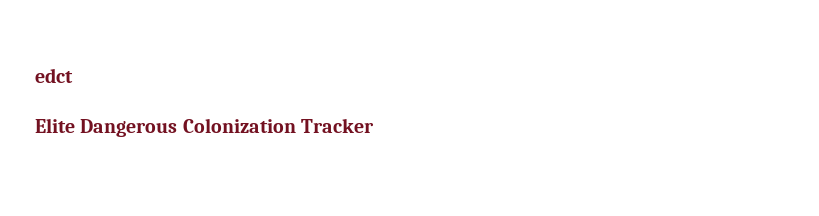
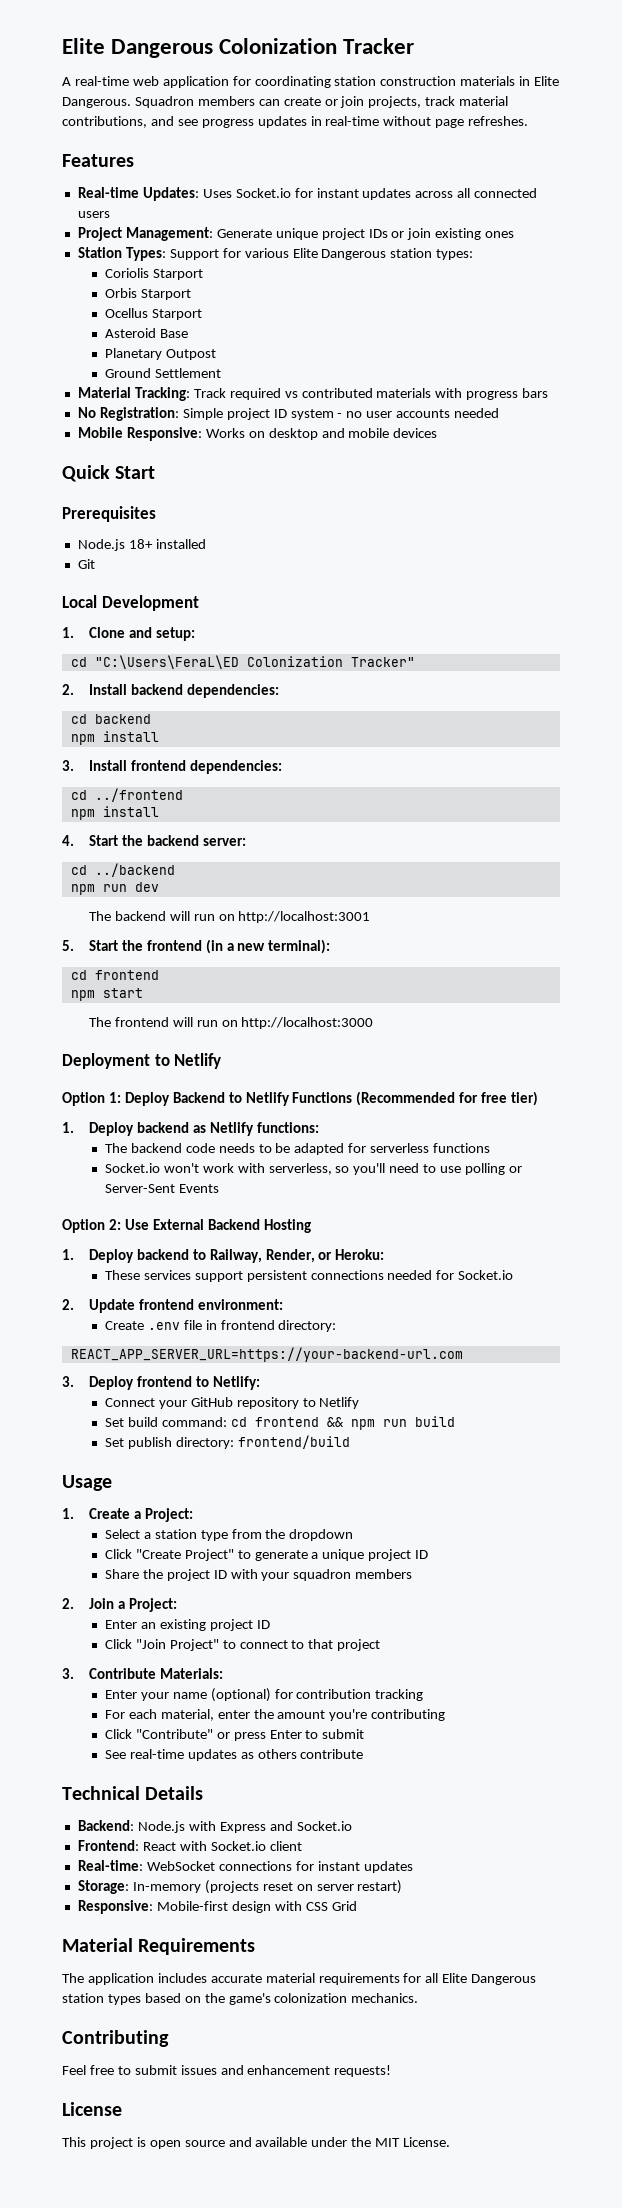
[35,68,73,83] edct // -> (62, 46) none
(375, 125) none -> [62,76,560,88] [62,96,509,108] [62,116,529,128] [62,154,134,167] [77,187,538,201] [77,211,110,218] [77,227,515,241] [77,247,474,261] [104,268,203,280] [104,288,191,300] [104,308,202,320] [104,328,188,338] [104,348,216,360] [104,368,221,378] [77,387,549,401] [77,407,500,421] [77,427,438,441] [62,465,156,482] [62,506,156,522] [77,539,206,551] [77,559,95,569] [62,595,199,611] [62,627,195,641] [70,655,415,669] [62,684,279,698] [70,714,151,724] [70,731,159,745] [62,760,282,774] [70,788,183,802] [70,806,159,820] [62,835,246,846] [70,863,175,877] [70,882,159,895] [88,911,371,923] [62,939,331,954] [70,970,159,980] [70,988,143,1001] [88,1017,374,1029] [62,1053,222,1069] [62,1091,539,1106] [62,1122,319,1136] [104,1143,491,1155] [104,1163,522,1175] [104,1184,219,1193] [62,1219,311,1233] [62,1249,385,1263] [104,1270,514,1282] [62,1299,283,1313] [104,1320,337,1332] [70,1347,463,1362] [62,1376,260,1390] [104,1397,360,1409] [104,1416,455,1430] [104,1435,350,1449] [62,1475,112,1491] [62,1508,193,1522] [104,1529,354,1541] [104,1549,429,1561] [104,1569,413,1581] [62,1598,177,1612] [104,1619,270,1631] [104,1639,381,1651] [62,1668,223,1679] [104,1688,424,1702] [104,1709,446,1721] [104,1729,365,1741] [104,1749,364,1761] [62,1786,204,1800] [77,1820,352,1833] [77,1840,302,1851] [77,1860,413,1873] [77,1880,403,1894] [77,1900,357,1914] [62,1938,256,1955] [62,1973,537,1985] [62,1993,419,2005] [62,2030,169,2047] [62,2065,392,2077] [62,2102,122,2116] [62,2137,451,2149] // A real-time web application for coordinating station construction materials in Elite Dangerous. Squadron members can create or join projects, track material contributions, and see progress updates in real-time without page refreshes. // Features // Real-time Updates: Uses Socket.io for instant updates across all connected users // Project Management: Generate unique project IDs or join existing ones // Station Types: Support for various Elite Dangerous station types: // Coriolis Starport // Orbis Starport // Ocellus Starport // Asteroid Base // Planetary Outpost // Ground Settlement // Material Tracking: Track required vs contributed materials with progress bars // No Registration: Simple project ID system - no user accounts needed // Mobile Responsive: Works on desktop and mobile devices // Quick Start // Prerequisites // Node.js 18+ installed // Git // Local Development // 1. Clone and setup: // cd "C:\Users\FeraL\ED Colonization Tracker" // 2. Install backend dependencies: // cd backend // npm install // 3. Install frontend dependencies: // cd ../frontend // npm install // 4. Start the backend server: // cd ../backend // npm run dev // The backend will run on http://localhost:3001 // 5. Start the frontend (in a new terminal): // cd frontend // npm start // The frontend will run on http://localhost:3000 // Deployment to Netlify // Option 1: Deploy Backend to Netlify Functions (Recommended for free tier) // 1. Deploy backend as Netlify functions: // The backend code needs to be adapted for serverless functions // Socket.io won't work with serverless, so you'll need to use polling or Server-Sent Events // Option 2: Use External Backend Hosting // 1. Deploy backend to Railway, Render, or Heroku: // These services support persistent connections needed for Socket.io // 2. Update frontend environment: // Create .env file in frontend directory: // REACT_APP_SERVER_URL=https://your-backend-url.com // 3. Deploy frontend to Netlify: // Connect your GitHub repository to Netlify // Set build command: cd frontend && npm run build // Set publish directory: frontend/build // Usage // 1. Create a Project: // Select a station type from the dropdown // Click "Create Project" to generate a unique project ID // Share the project ID with your squadron members // 2. Join a Project: // Enter an existing project ID // Click "Join Project" to connect to that project // 3. Contribute Materials: // Enter your name (optional) for contribution tracking // For each material, enter the amount you're contributing // Click "Contribute" or press Enter to submit // See real-time updates as others contribute // Technical Details // Backend: Node.js with Express and Socket.io // Frontend: React with Socket.io client // Real-time: WebSocket connections for instant updates // Storage: In-memory (projects reset on server restart) // Responsive: Mobile-first design with CSS Grid // Material Requirements // The application includes accurate material requirements for all Elite Dangerous station types based on the game's colonization mechanics. // Contributing // Feel free to submit issues and enhancement requests! // License // This project is open source and available under the MIT License.

